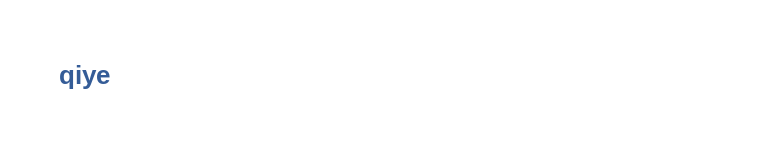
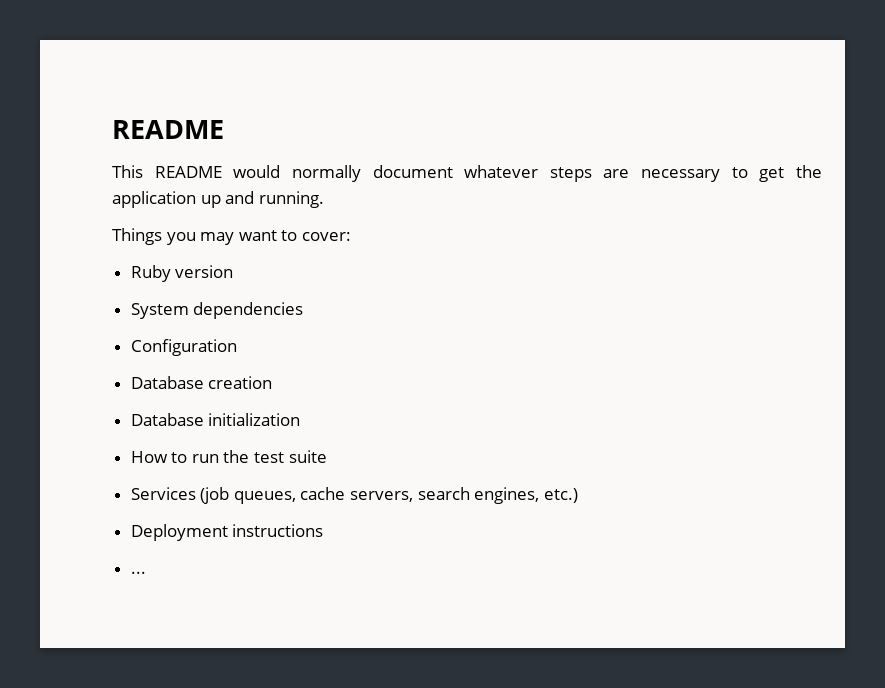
[59,65,110,89] qiye -> [112,120,224,139] [112,165,822,182] [112,191,324,208] [112,228,351,245] [130,265,234,282] [130,302,304,319] [130,339,237,356] [130,376,273,389] [130,413,301,426] [130,450,327,463] [130,487,578,504] [130,524,324,541] [130,571,146,574] README // This README would normally document whatever steps are necessary to get the application up and running. // Things you may want to cover: // Ruby version // System dependencies // Configuration // Database creation // Database initialization // How to run the test suite // Services (job queues, cache servers, search engines, etc.) // Deployment instructions // ...

